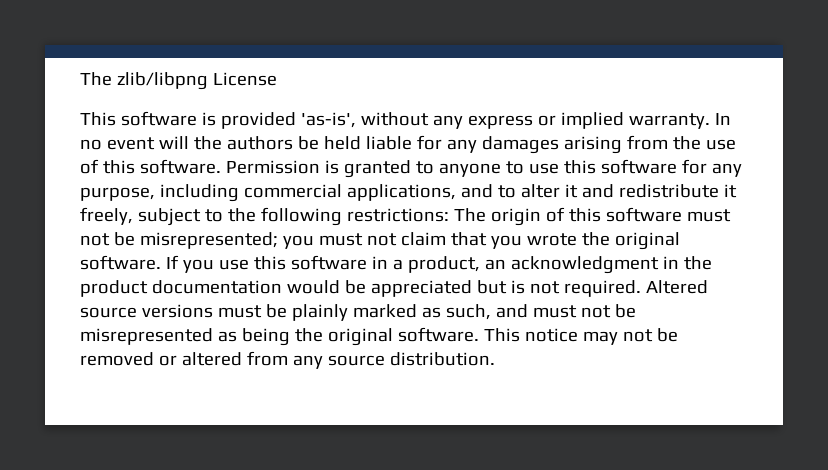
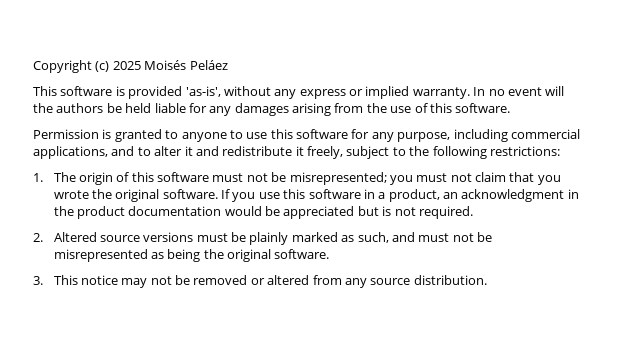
[80,72,277,90] The zlib/libpng License -> [33,60,228,73] Copyright (c) 2025 Moisés Peláez
(221, 166) none -> (511, 108) //
(449, 215) none -> [33,173,43,182] // 1.
(641, 288) none -> [33,233,43,242] // 2.
(479, 334) none -> [33,276,43,285] // 3.

